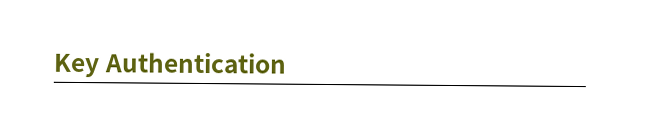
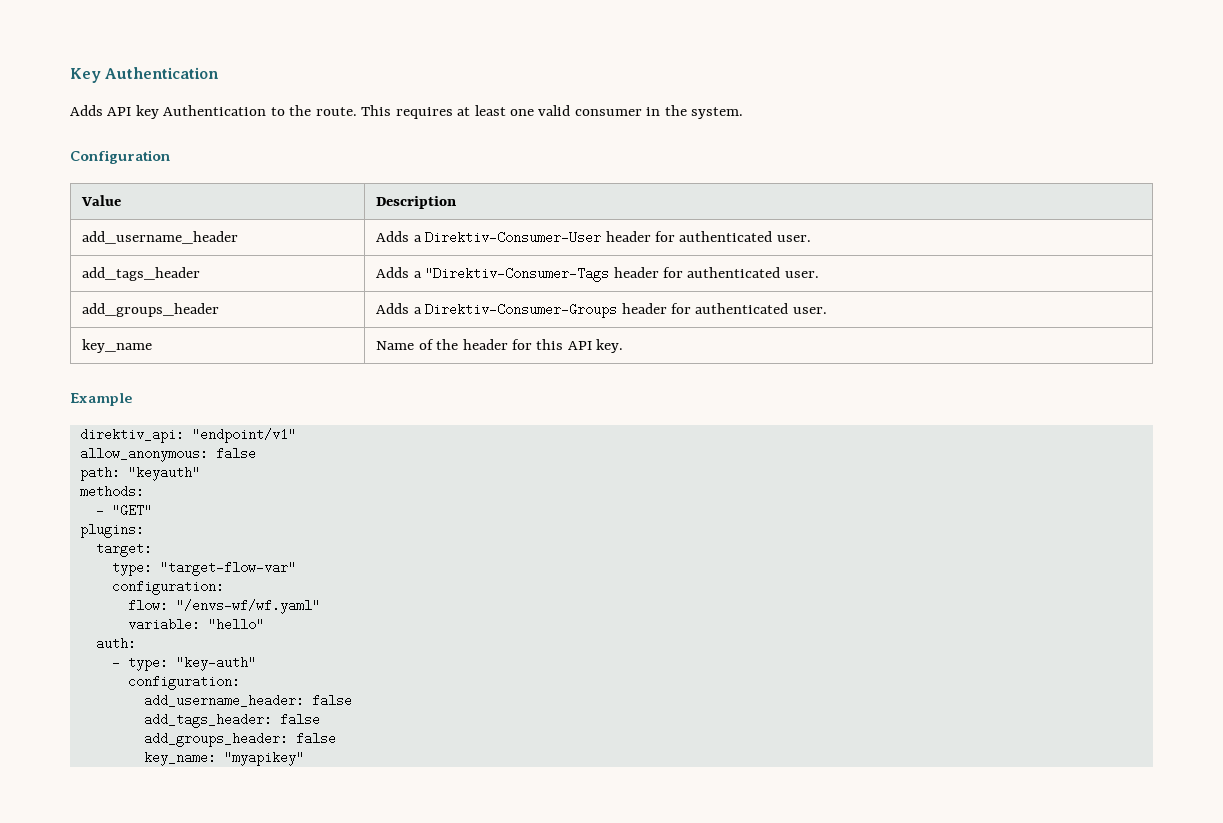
(287, 63) none -> [70,105,744,119] [70,150,170,164] [81,195,122,206] [376,196,457,209] [82,231,239,244] [376,231,811,244] [82,267,201,281] [376,267,819,282] [82,303,220,317] [376,303,827,318] [82,339,153,353] [376,339,624,353] [70,393,133,406] [79,428,296,443] [79,447,256,462] [79,466,200,481] [79,485,144,498] [95,504,152,517] [79,523,144,538] [95,542,152,557] [111,561,296,576] [111,580,224,595] [127,599,320,614] [127,618,264,631] [95,637,136,650] [111,656,256,671] [127,675,240,690] [143,694,352,707] [143,713,320,728] [143,732,336,747] [143,751,304,766] // Adds API key Authentication to the route. This requires at least one valid consumer in the system. // Configuration // Value | Description // add_username_header | Adds a Direktiv-Consumer-User header for authenticated user. // add_tags_header | Adds a "Direktiv-Consumer-Tags header for authenticated user. // add_groups_header | Adds a Direktiv-Consumer-Groups header for authenticated user. // key_name | Name of the header for this API key. // Example // direktiv_api: "endpoint/v1" // allow_anonymous: false // path: "keyauth" // methods: // - "GET" // plugins: // target: // type: "target-flow-var" // configuration: // flow: "/envs-wf/wf.yaml" // variable: "hello" // auth: // - type: "key-auth" // configuration: // add_username_header: false // add_tags_header: false // add_groups_header: false // key_name: "myapikey"

